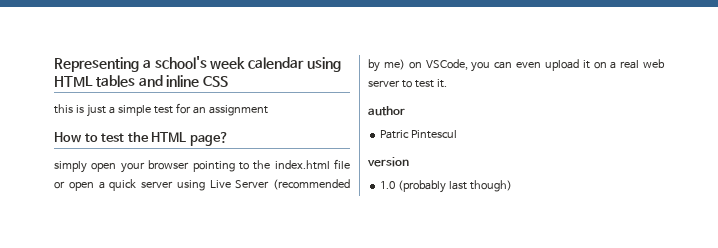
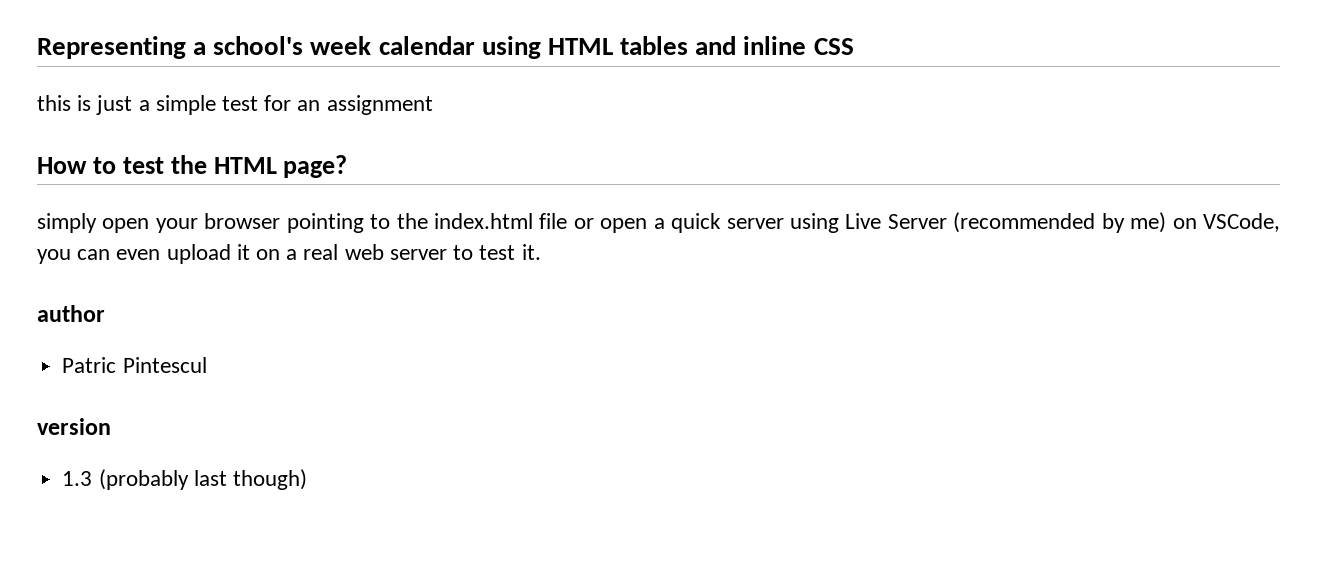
[380,181,396,189] 1.0 -> [62,471,93,486] 1.3

